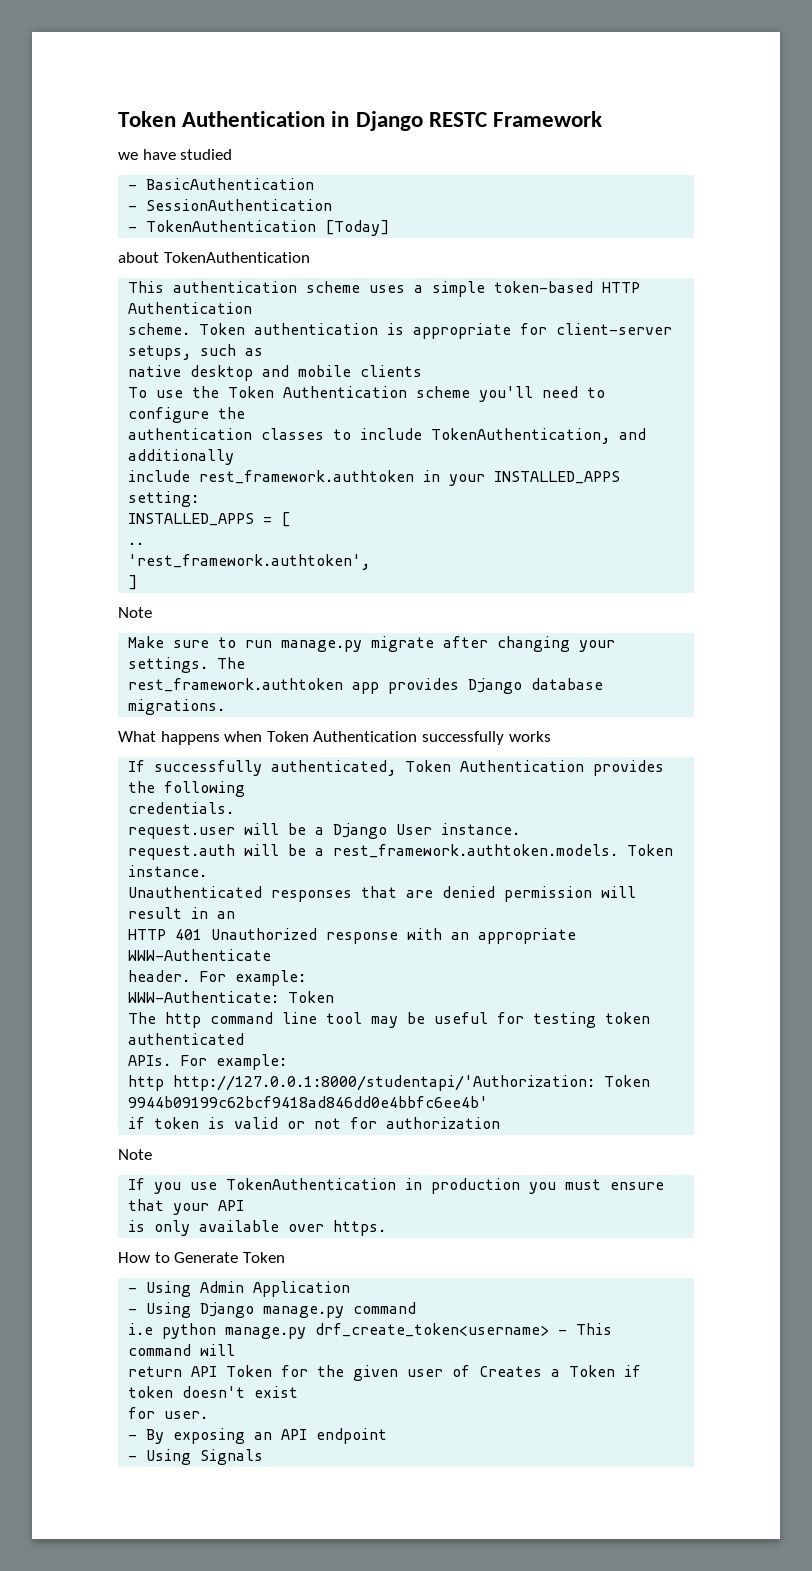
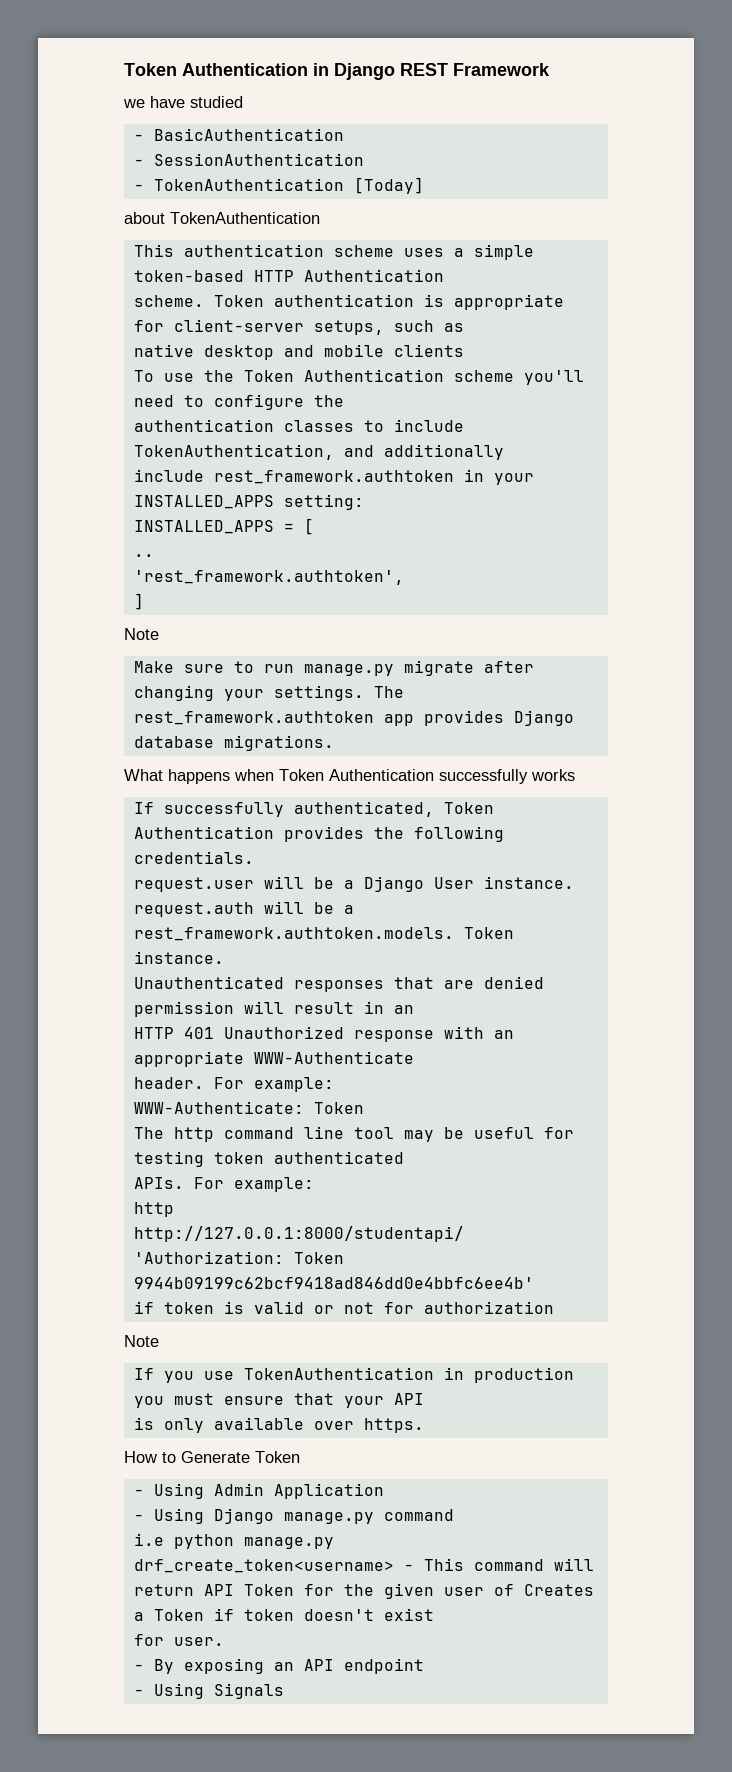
[428,112,487,127] RESTC -> [400,63,448,76] REST

